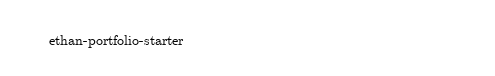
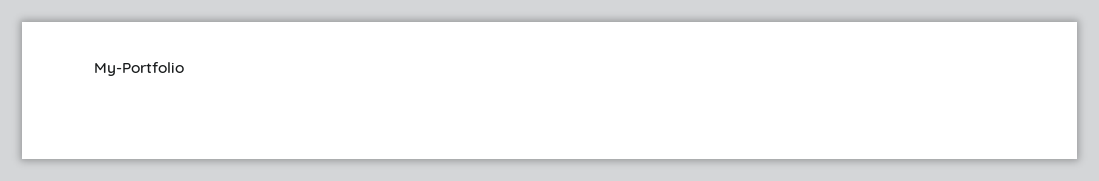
[49,35,184,48] ethan-portfolio-starter -> [94,62,184,76] My-Portfolio

